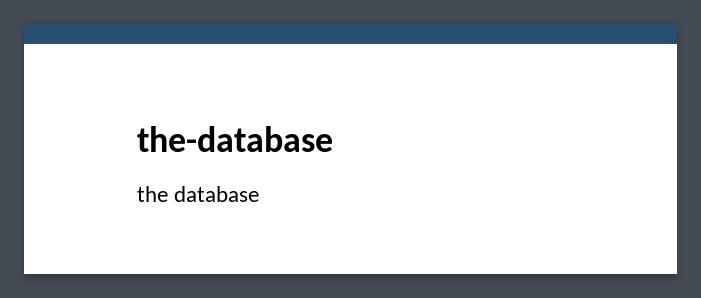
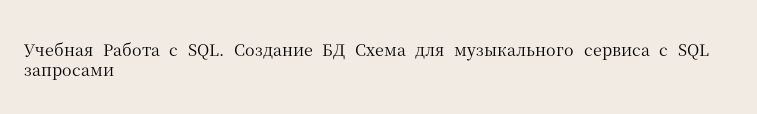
[137,126,333,152] [137,186,260,202] the-database // the database -> [23,41,709,61] [24,67,114,80] Учебная Работа с SQL. Создание БД Схема для музыкального сервиса с SQL запросами

